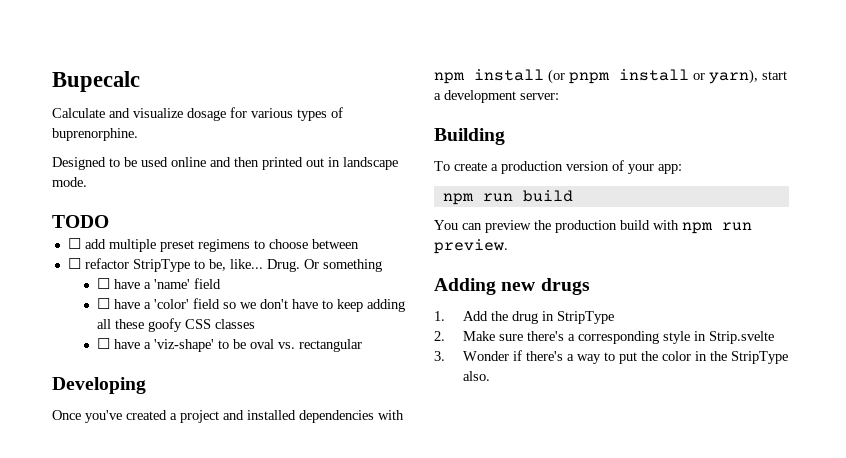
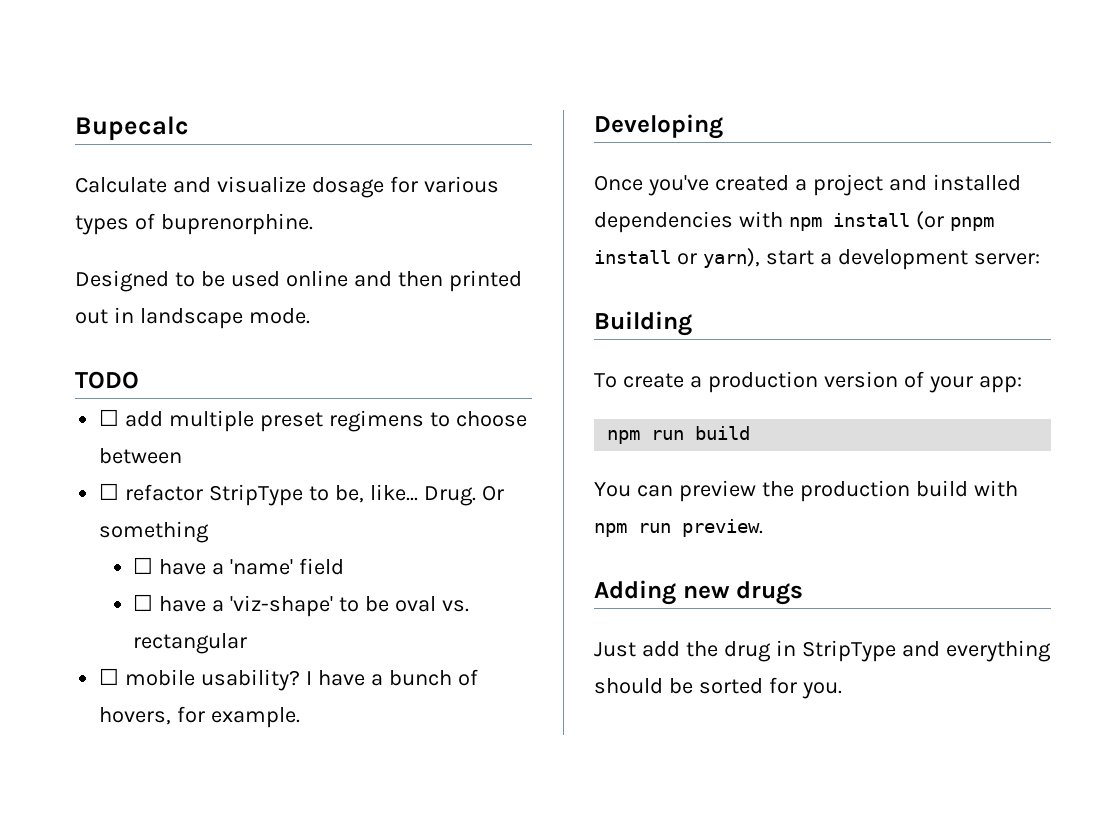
[96,298,405,312] [96,318,255,332] // ☐ have a 'color' field so we don't have to keep adding all these goofy CSS classes -> (345, 566) none
(362, 345) none -> [99,668,478,691] [99,706,301,728] // ☐ mobile usability? I have a bunch of hovers, for example.
[434,311,488,321] 1. Add -> [594,641,680,657] Just add
[434,331,774,344] [434,350,788,364] [462,371,490,381] // 2. Make sure there's a corresponding style in Strip.svelte // 3. Wonder if there's a way to put the color in the StripType also. -> [901,640,1051,662] [594,677,842,699] and everything should be sorted for you.

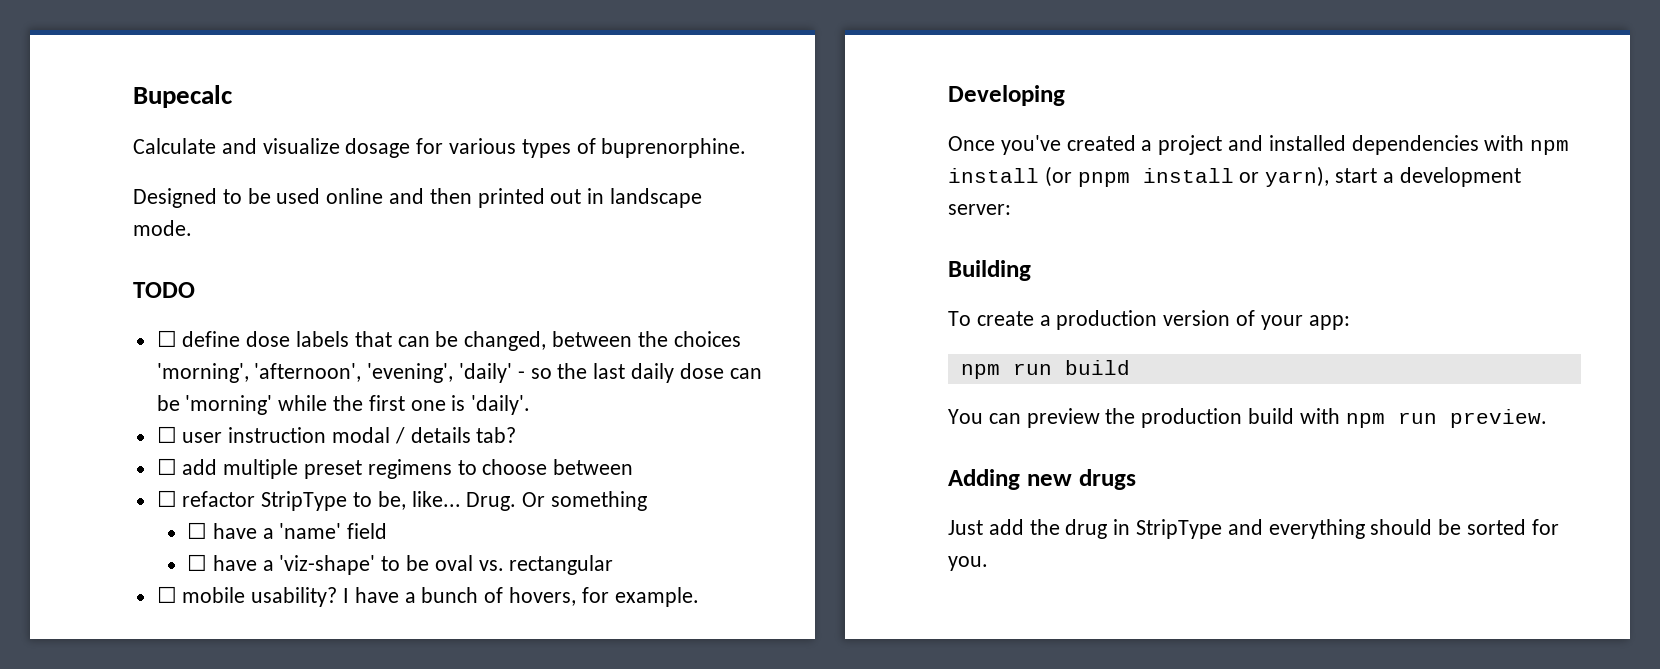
(139, 380) none -> [156,330,741,351] [156,363,762,383] [156,395,531,415] [156,426,517,444] // ☐ define dose labels that can be changed, between the choices 'morning', 'afternoon', 'evening', 'daily' - so the last daily dose can be 'morning' while the first one is 'daily'. // ☐ user instruction modal / details tab?

